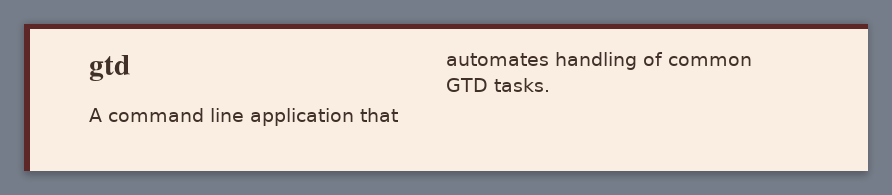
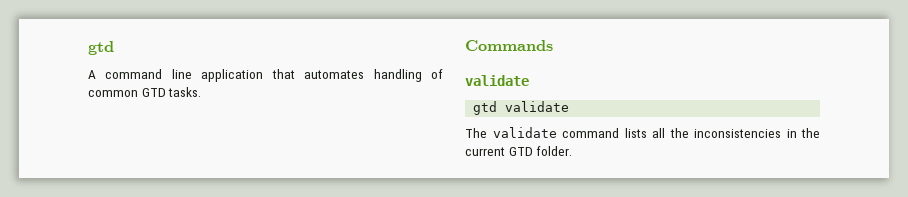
(550, 85) none -> [465,40,553,51] [465,75,529,86] [473,101,570,115] [465,127,820,138] [465,146,573,156] // Commands // validate // gtd validate // The validate command lists all the inconsistencies in the current GTD folder.

